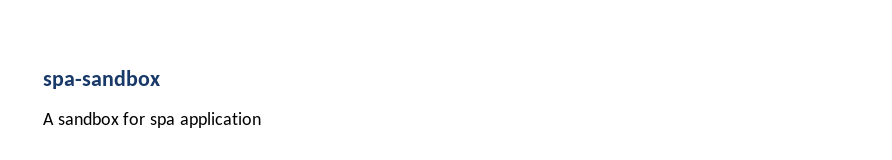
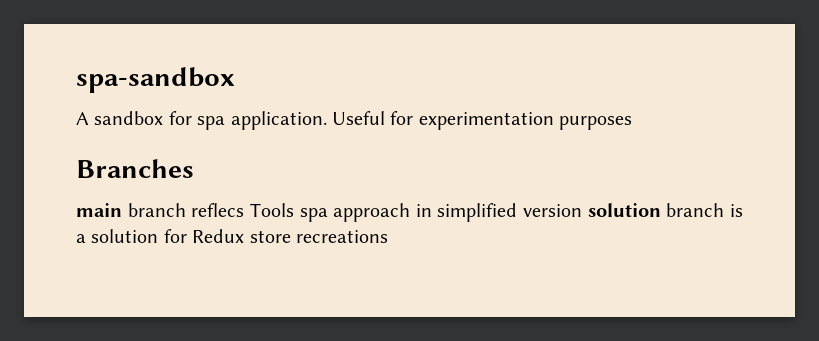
[179,112,261,128] application -> [230,111,633,130] [76,159,194,178] [76,203,743,222] [76,229,388,243] application. Useful for experimentation purposes // Branches // main branch reflecs Tools spa approach in simplified version solution branch is a solution for Redux store recreations

